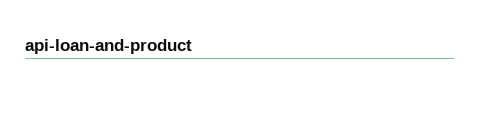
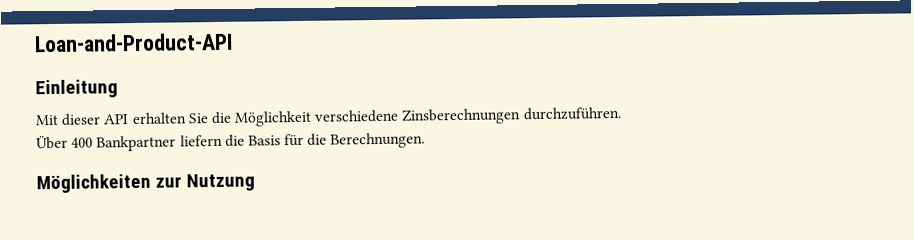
[25,39,192,54] api-loan-and-product -> [34,32,233,53] [35,79,118,99] [35,106,621,127] [36,132,426,152] [36,173,256,194] Loan-and-Product-API // Einleitung // Mit dieser API erhalten Sie die Möglichkeit verschiedene Zinsberechnungen durchzuführen. // Über 400 Bankpartner liefern die Basis für die Berechnungen. // Möglichkeiten zur Nutzung

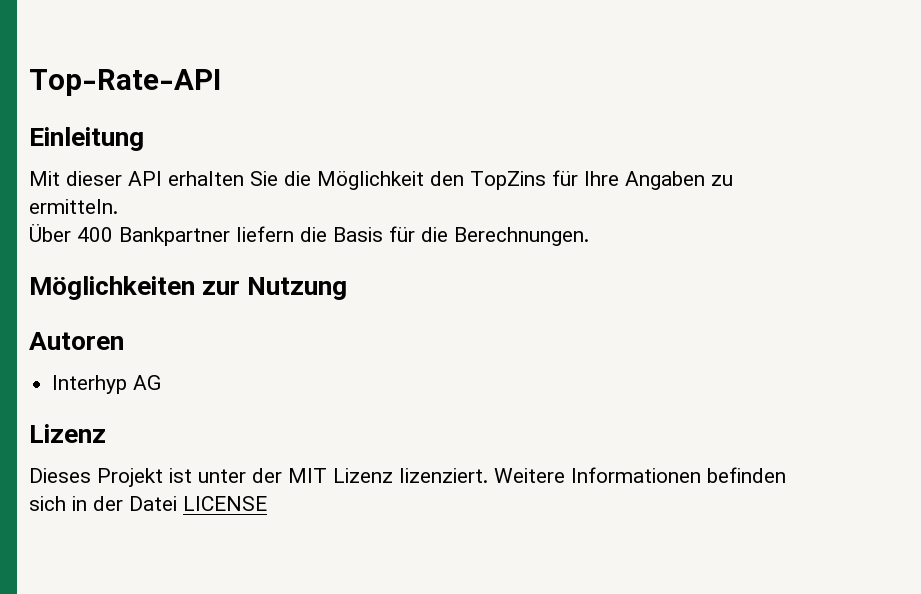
[34,32,233,53] Loan-and-Product-API -> [29,69,221,96] Top-Rate-API
[314,106,621,125] verschiedene Zinsberechnungen durchzuführen. -> [430,170,733,190] [29,199,118,214] den TopZins für Ihre Angaben zu ermitteln.
(256, 182) none -> [29,332,124,350] [52,375,162,394] [29,424,106,443] [29,467,786,487] [29,496,267,511] // Autoren // Interhyp AG // Lizenz // Dieses Projekt ist unter der MIT Lizenz lizenziert. Weitere Informationen befinden sich in der Datei LICENSE

